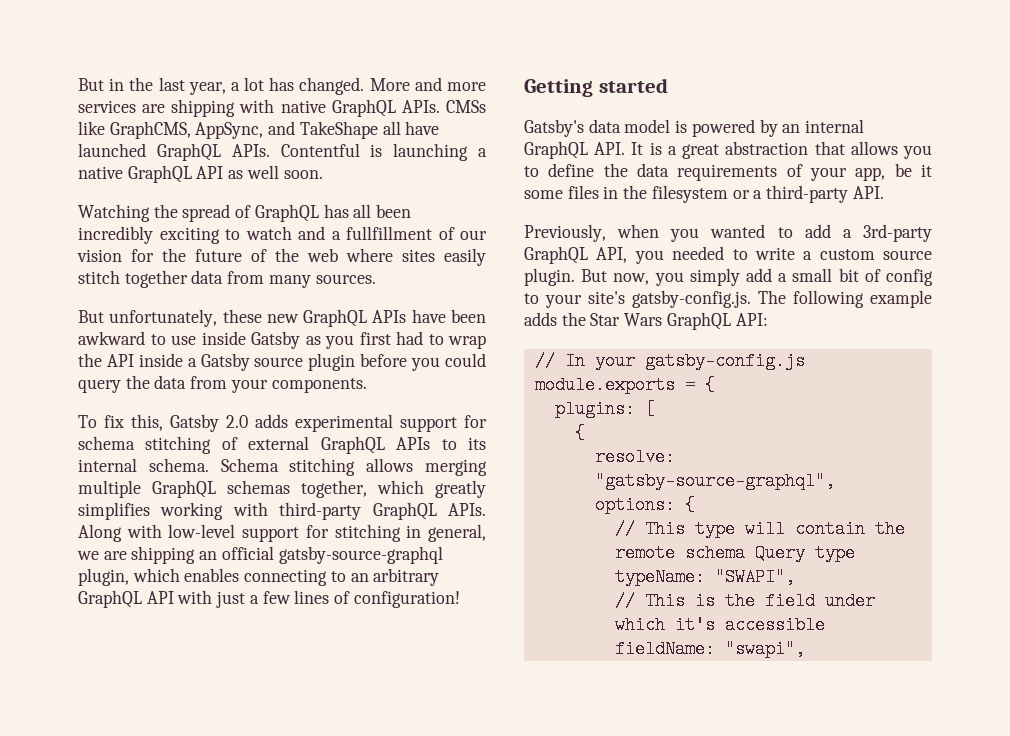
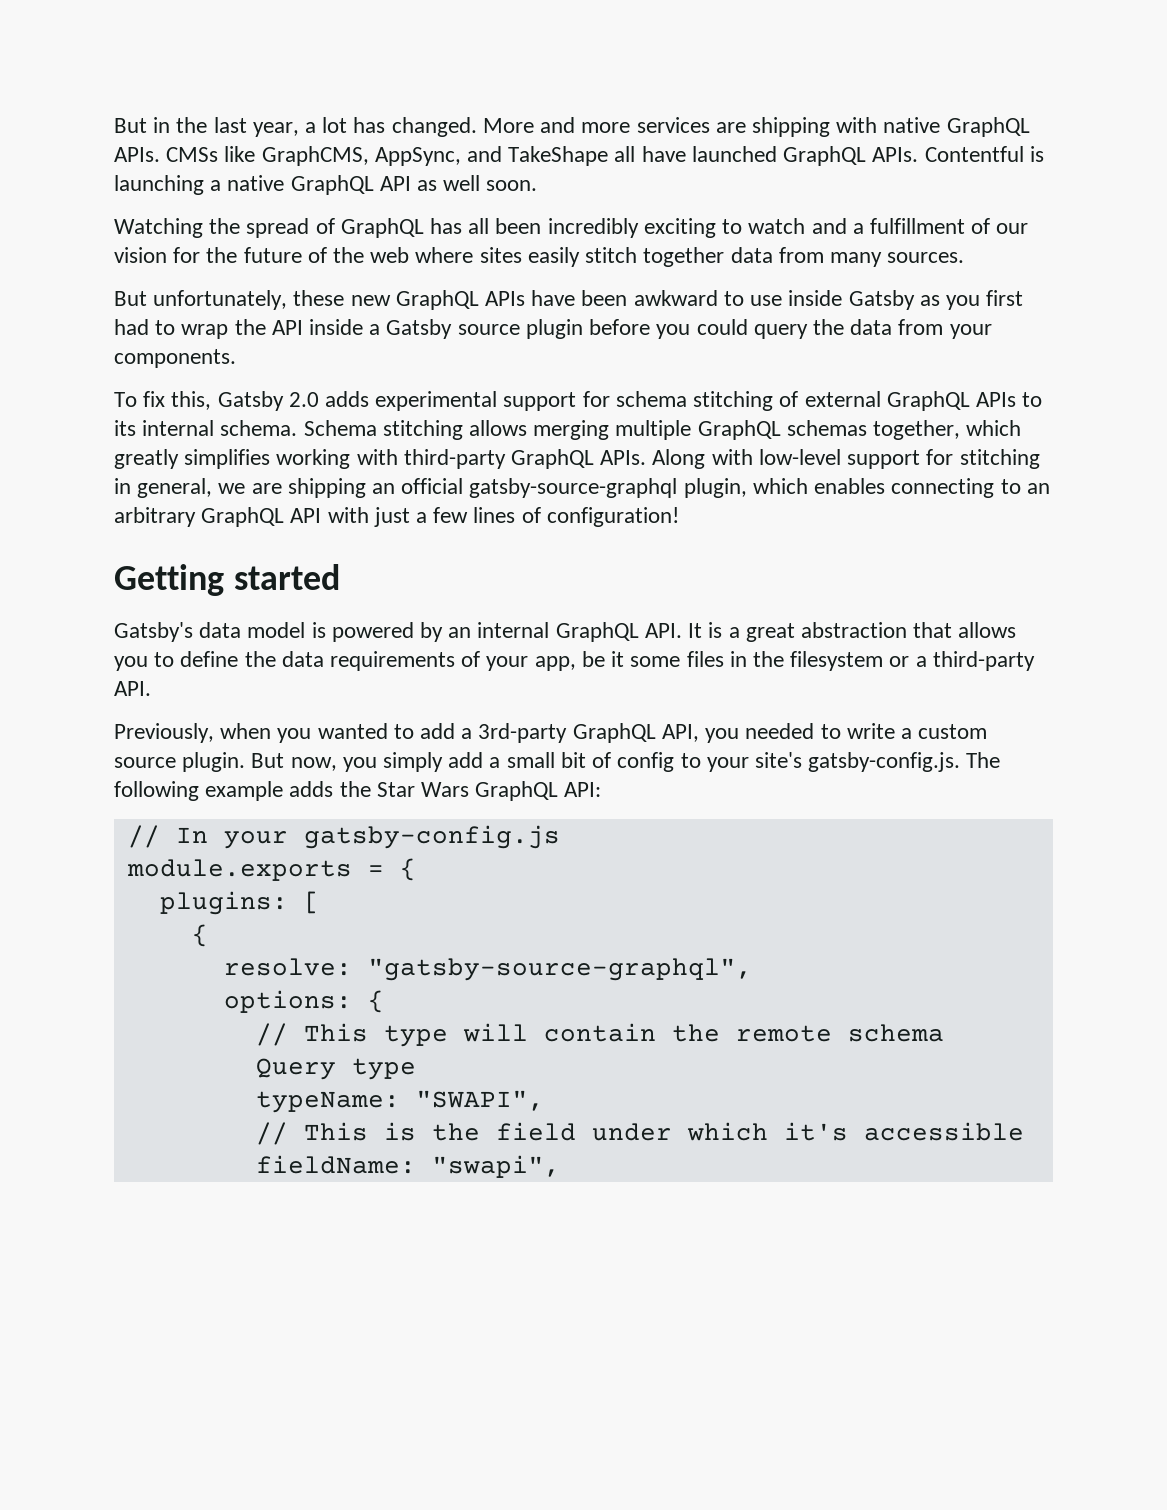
[346,226,432,240] fullfillment -> [869,218,965,234] fulfillment

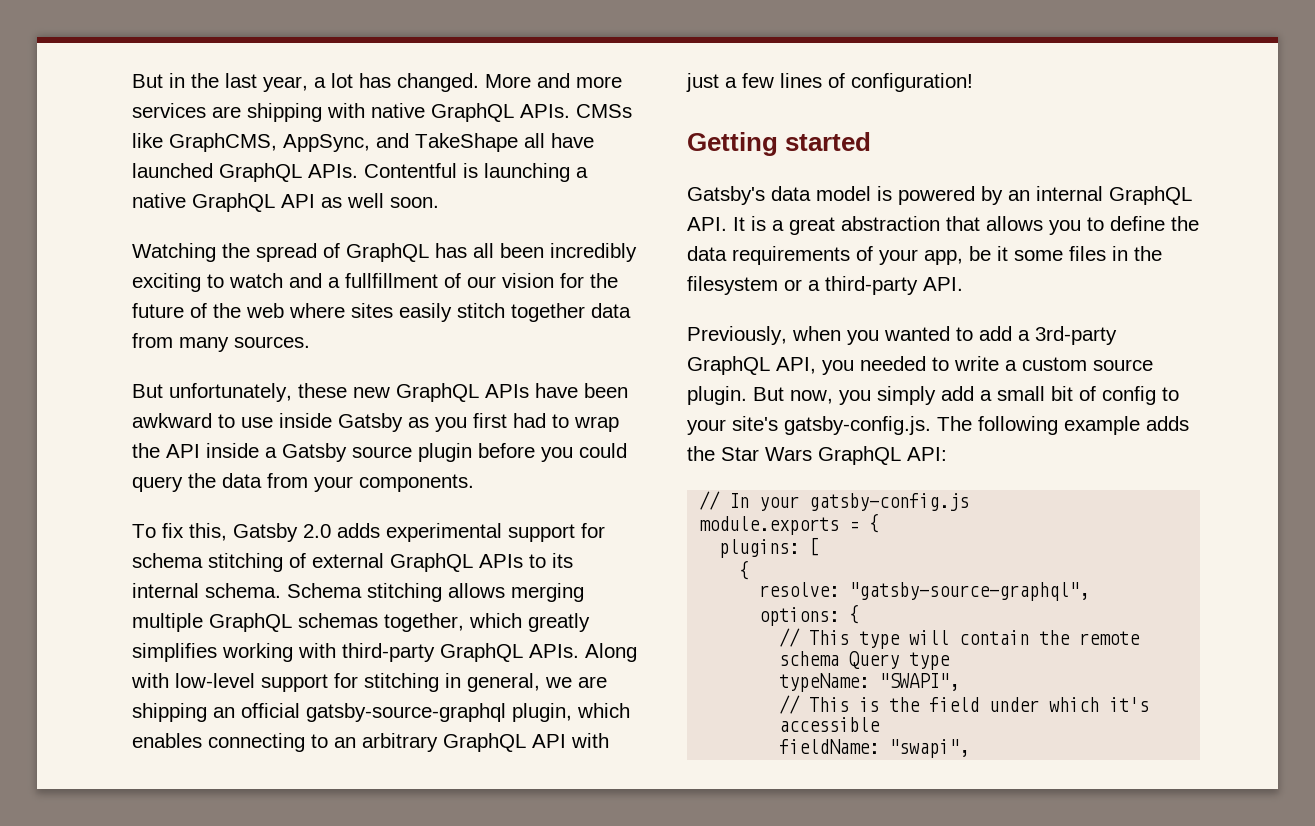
[869,218,965,234] fulfillment -> [345,273,438,288] fullfillment

